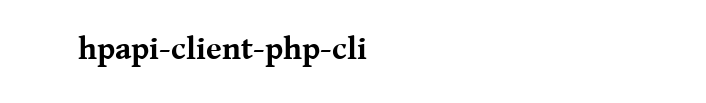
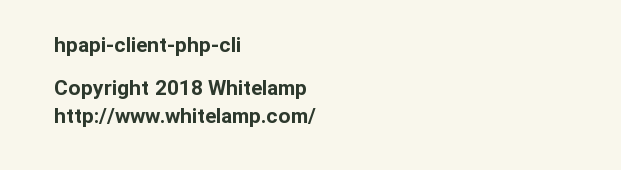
(367, 51) none -> [54,80,308,99] [54,108,316,127] // Copyright 2018 Whitelamp http://www.whitelamp.com/

